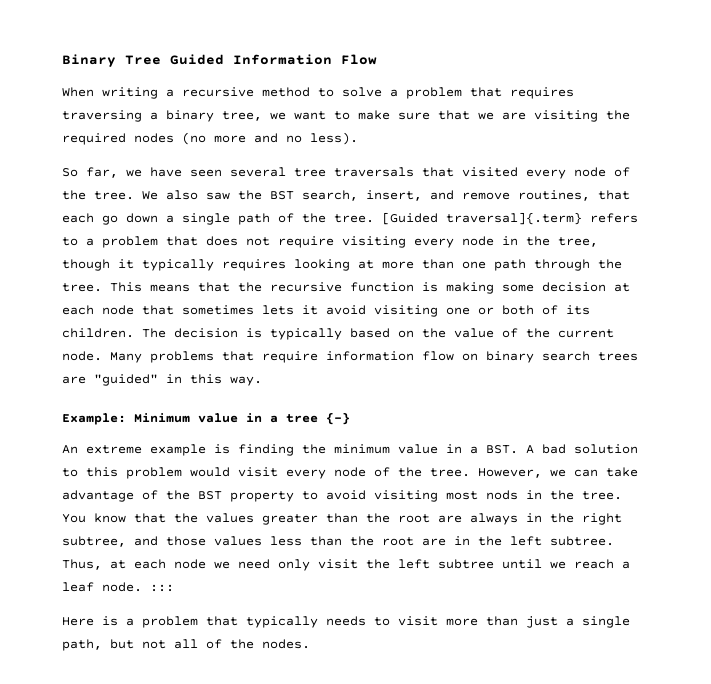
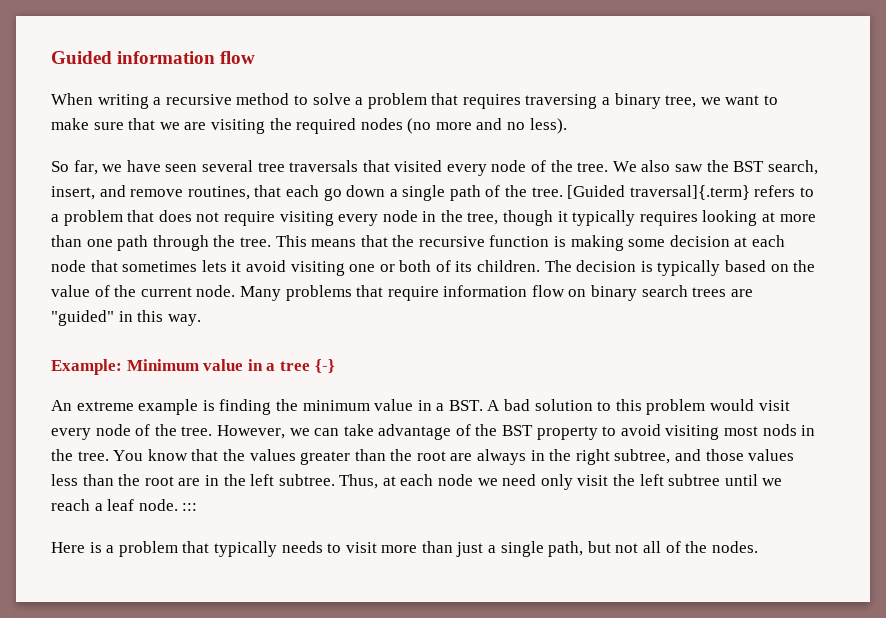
[62,54,377,67] Binary Tree Guided Information Flow -> [51,51,256,64] Guided information flow

